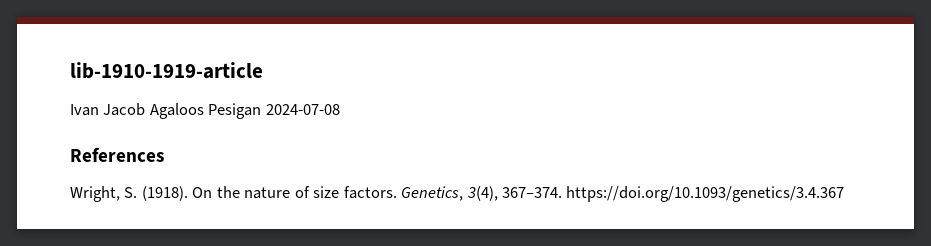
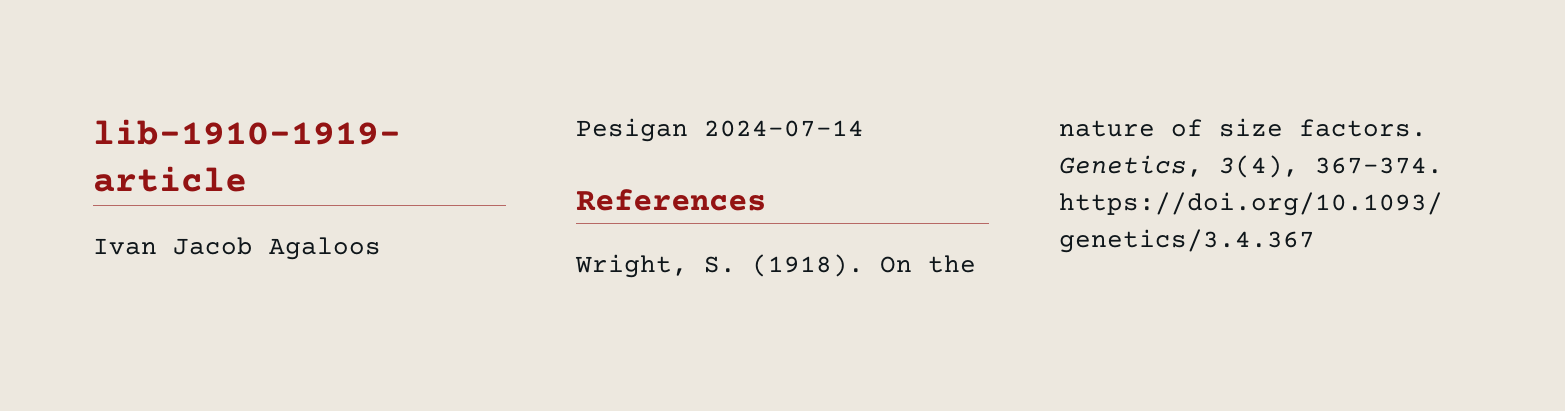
[265,104,340,115] 2024-07-08 -> [704,120,864,137] 2024-07-14

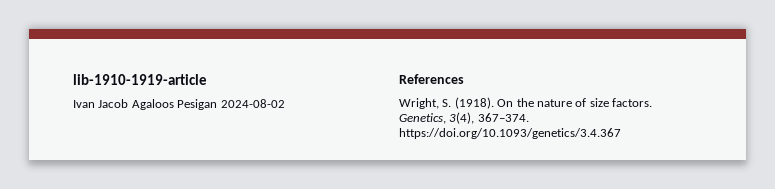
[704,120,864,137] 2024-07-14 -> [220,99,285,108] 2024-08-02

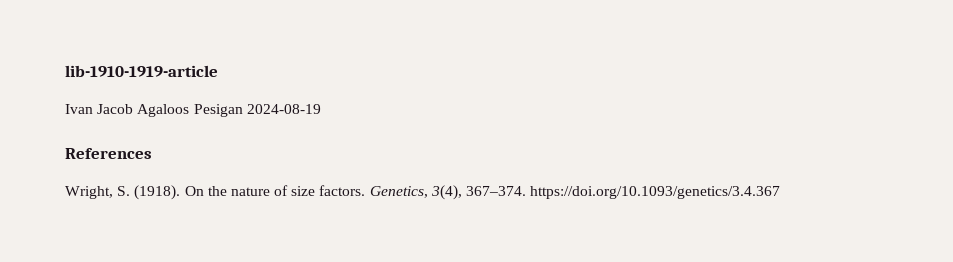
[220,99,285,108] 2024-08-02 -> [246,104,321,114] 2024-08-19

